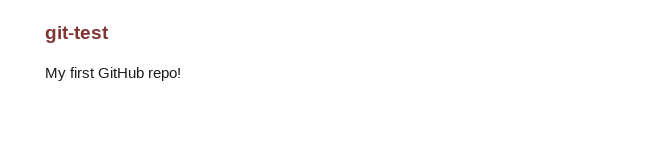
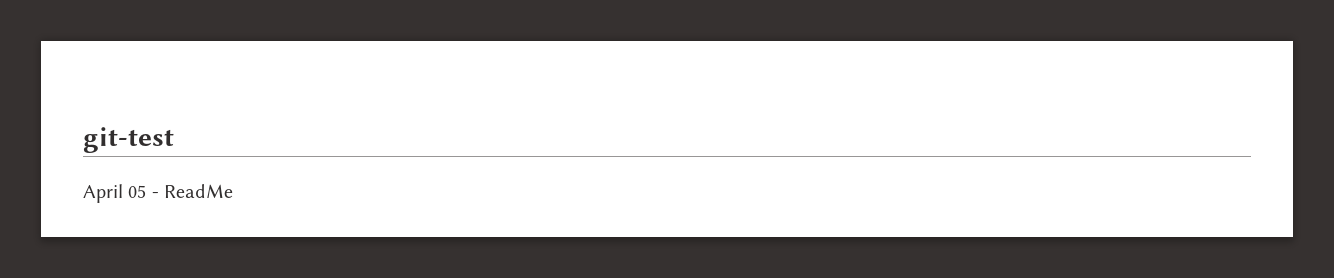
[45,67,182,81] My first GitHub repo! -> [83,184,234,203] April 05 - ReadMe

